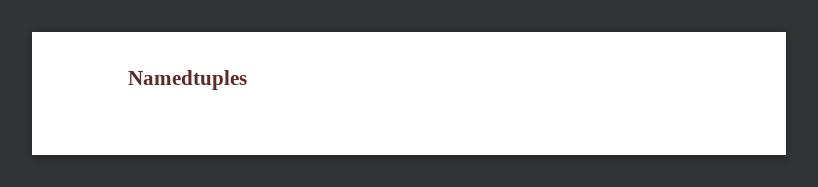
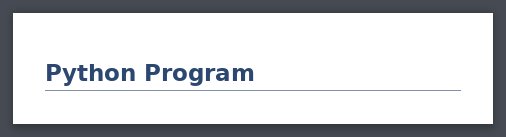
[128,70,247,90] Namedtuples -> [45,64,255,86] Python Program

